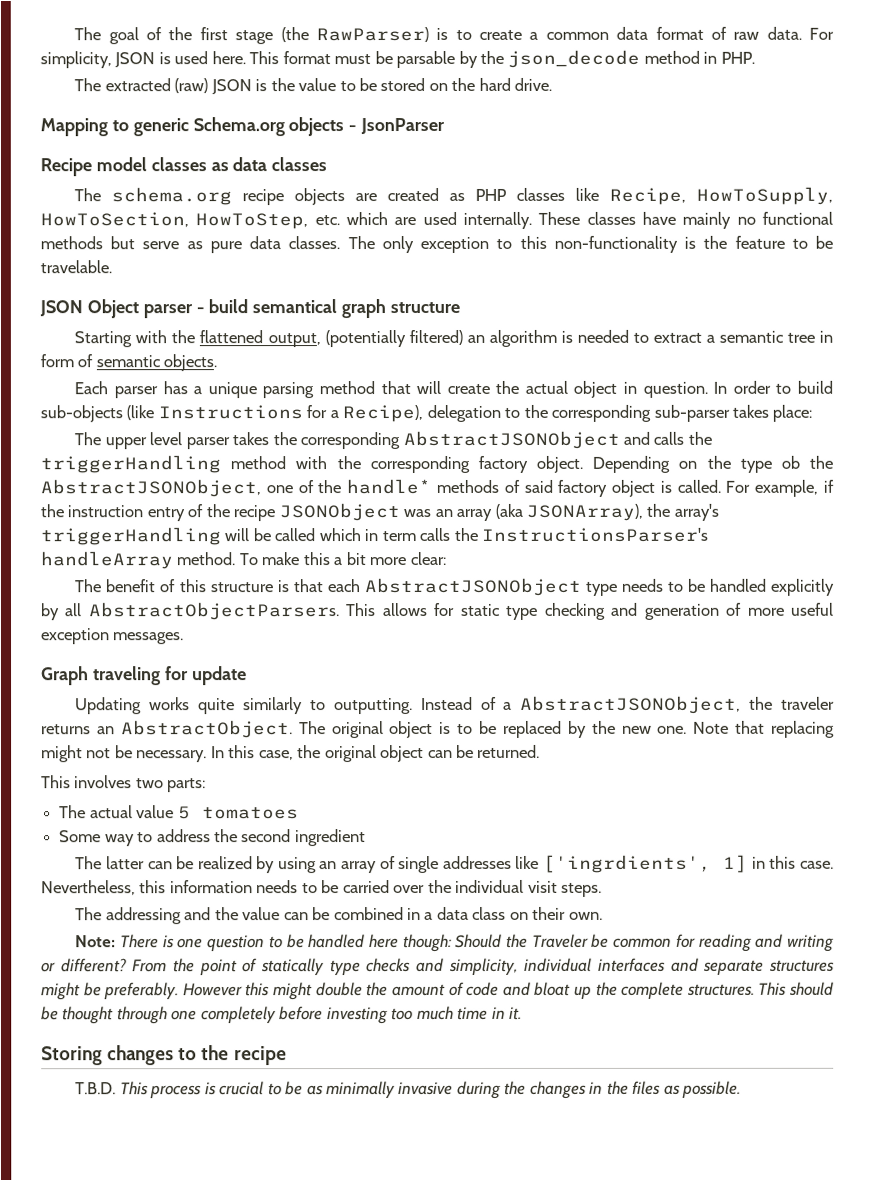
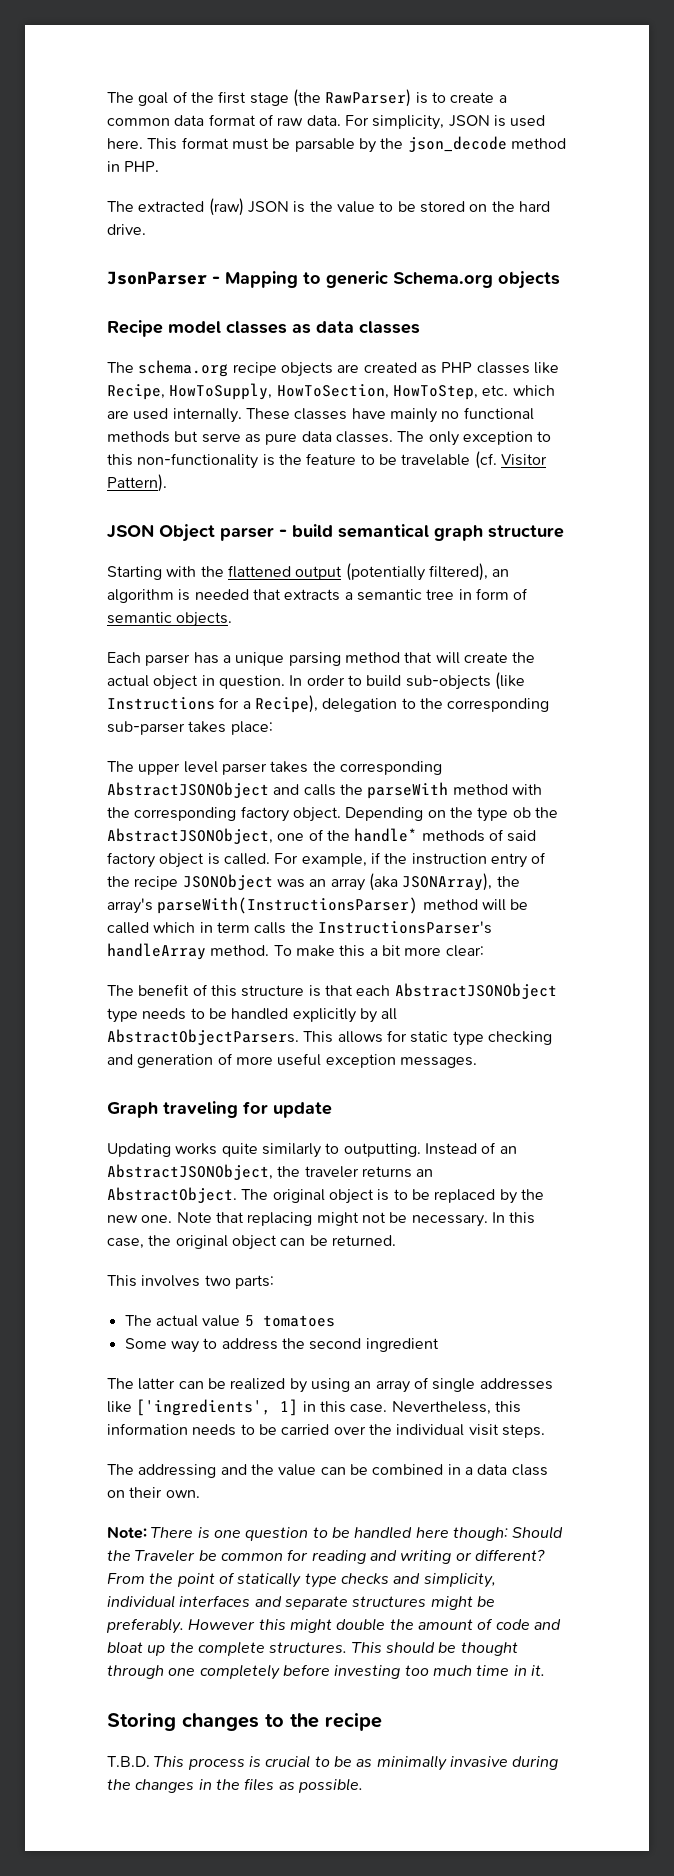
(553, 84) none -> [107,271,220,285] JsonParser -
[348,117,446,135] - JsonParser -> (560, 280) none
[40,260,112,274] travelable. -> [401,451,547,469] [107,474,167,492] travelable (cf. Visitor Pattern).
[267,329,463,348] output, (potentially filtered) -> [295,563,488,581] output (potentially filtered),
[632,332,702,343] to extract -> [252,589,341,601] that extracts
[40,455,221,474] triggerHandling -> [367,782,449,799] parseWith
[40,527,221,546] triggerHandling -> [157,897,478,914] parseWith(InstructionsParser) method
[503,701,513,710] a -> [499,1146,517,1154] an
[542,854,712,873] ['ingrdients', -> [136,1399,272,1416] ['ingredients',

